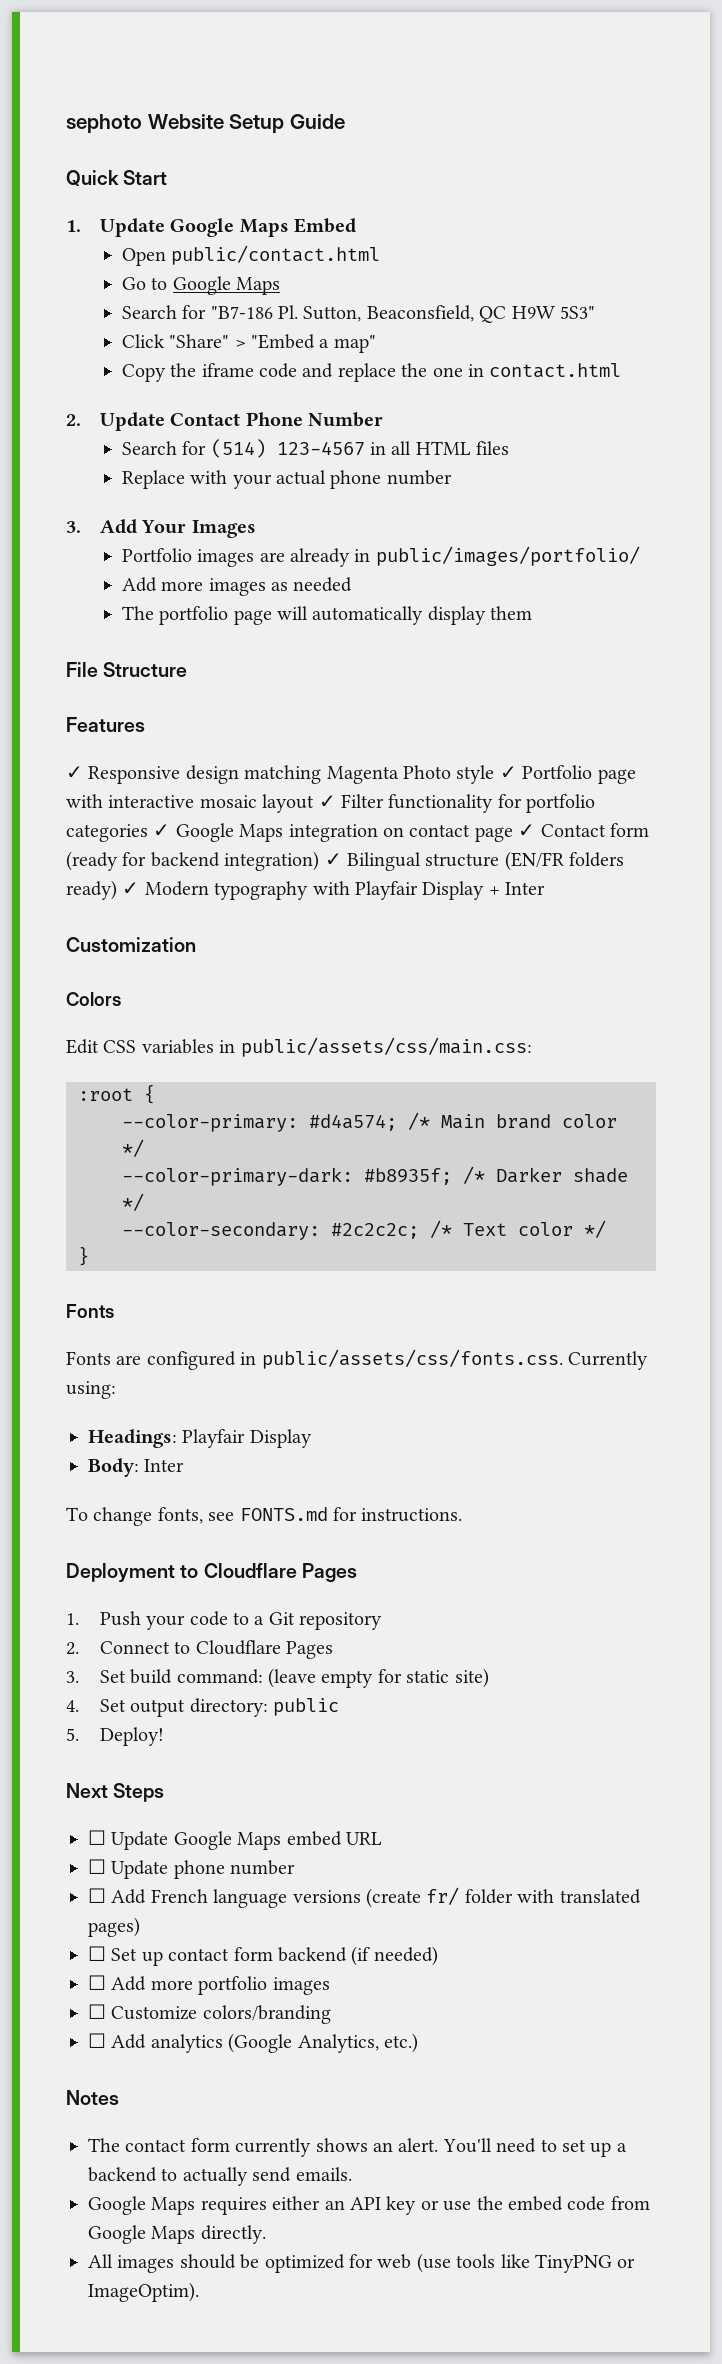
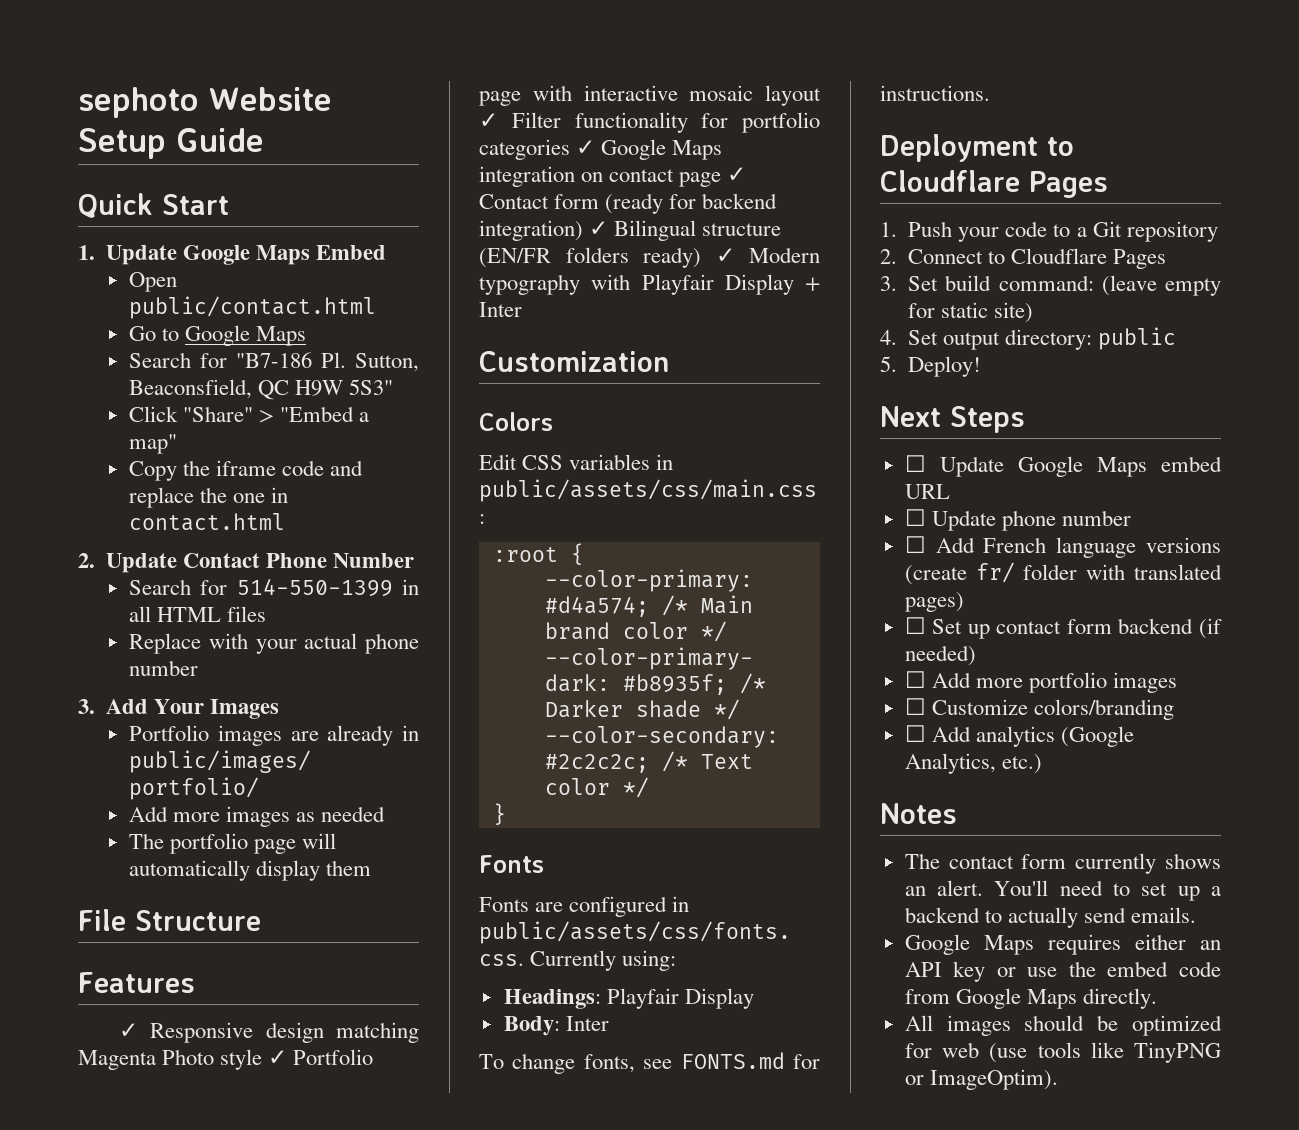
[210,439,365,458] (514) 123-4567 -> [236,578,393,597] 514-550-1399

